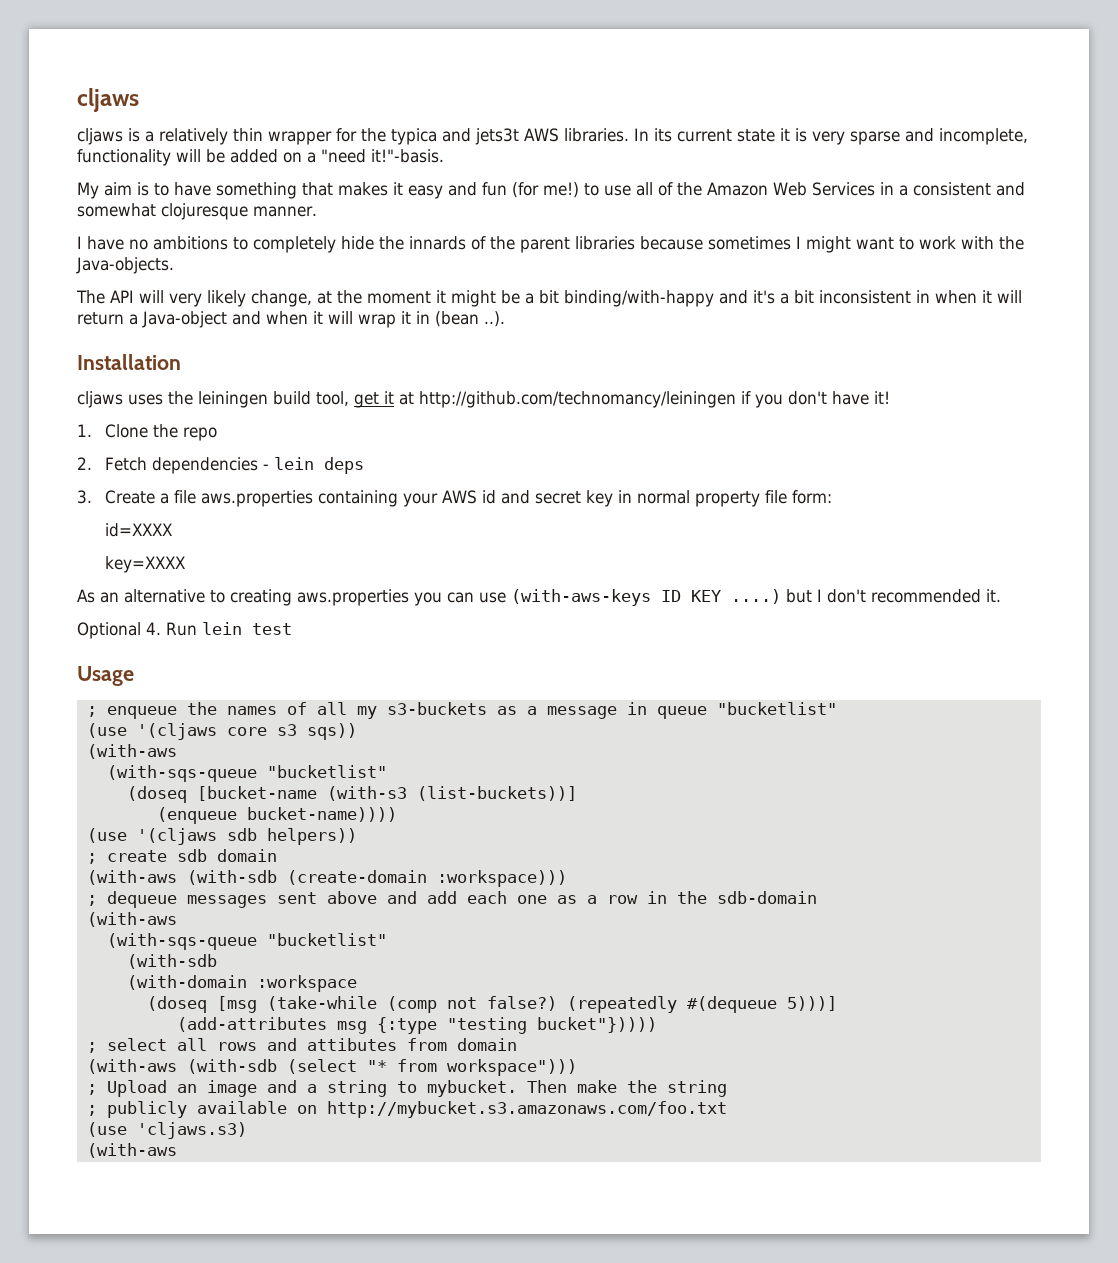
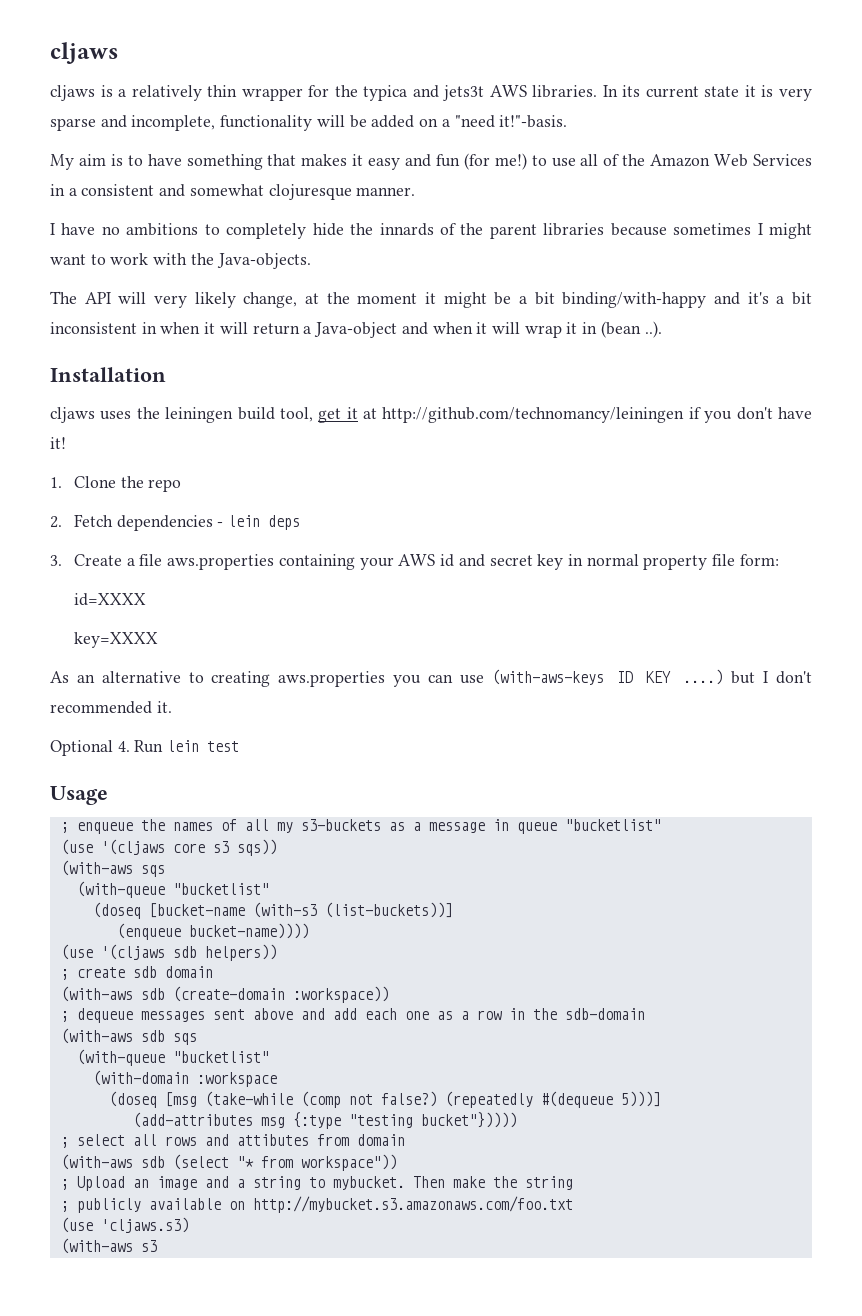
[106,765,257,782] // (with-sqs-queue -> [140,865,165,877] [76,881,165,898] sqs // (with-queue
[186,870,567,887] (with-sdb (create-domain :workspace))) -> [140,986,389,1003] sdb (create-domain :workspace))
[106,933,387,950] [126,954,217,969] // (with-sqs-queue "bucketlist" // (with-sdb -> [140,1030,197,1045] [76,1049,269,1066] sdb sqs // (with-queue "bucketlist"
[186,1059,277,1074] (with-sdb -> [140,1156,165,1168] sdb
[446,1059,577,1076] workspace"))) -> [300,1154,397,1171] workspace"))
(177, 1150) none -> [140,1240,157,1252] s3

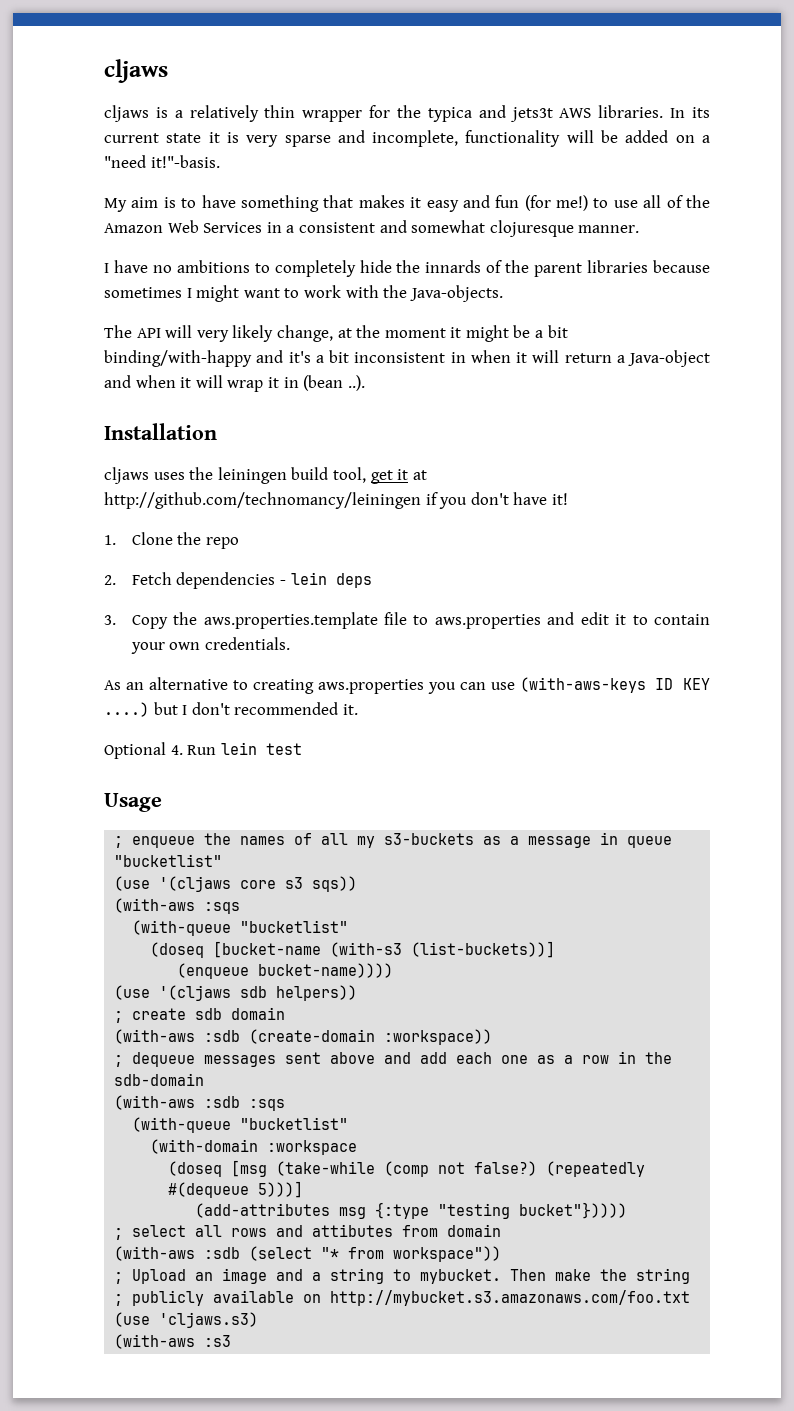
[74,554,779,570] [74,593,147,606] [74,632,159,648] Create a file aws.properties containing your AWS id and secret key in normal property file form: // id=XXXX // key=XXXX -> [131,612,711,629] [130,637,290,654] Copy the aws.properties.template file to aws.properties and edit it to contain your own credentials.
[140,865,165,877] sqs -> [204,902,241,914] :sqs
[140,988,165,1000] sdb -> [204,1030,241,1042] :sdb
[140,1030,197,1045] sdb sqs -> [204,1096,286,1111] :sdb :sqs
[140,1156,165,1168] sdb -> [204,1247,241,1259] :sdb
[140,1240,157,1252] s3 -> [204,1335,232,1347] :s3

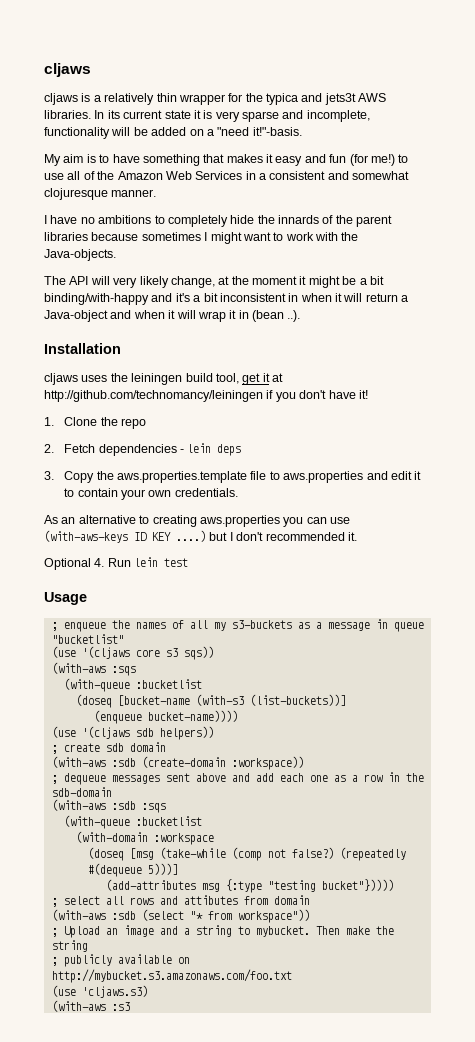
[240,920,349,933] "bucketlist" -> [135,679,202,689] :bucketlist
[240,1117,349,1130] "bucketlist" -> [135,816,202,826] :bucketlist

